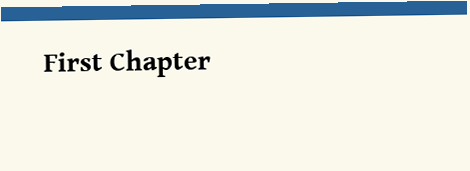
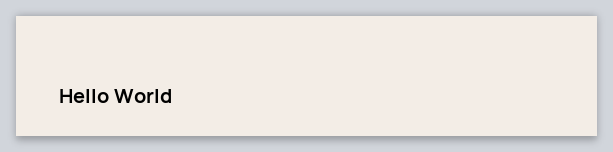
[43,48,212,78] First Chapter -> [59,89,173,103] Hello World

